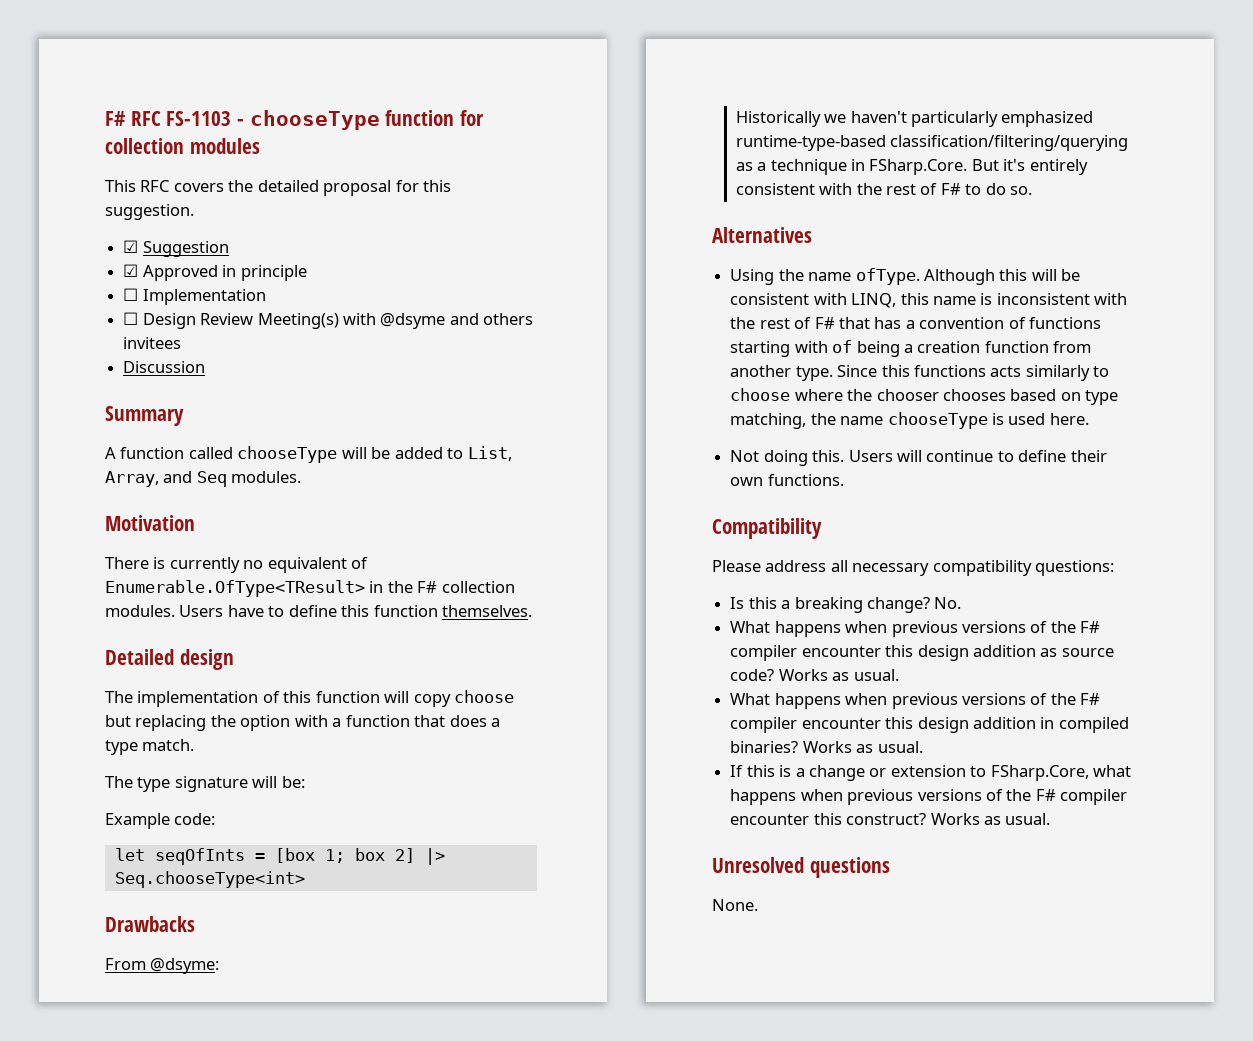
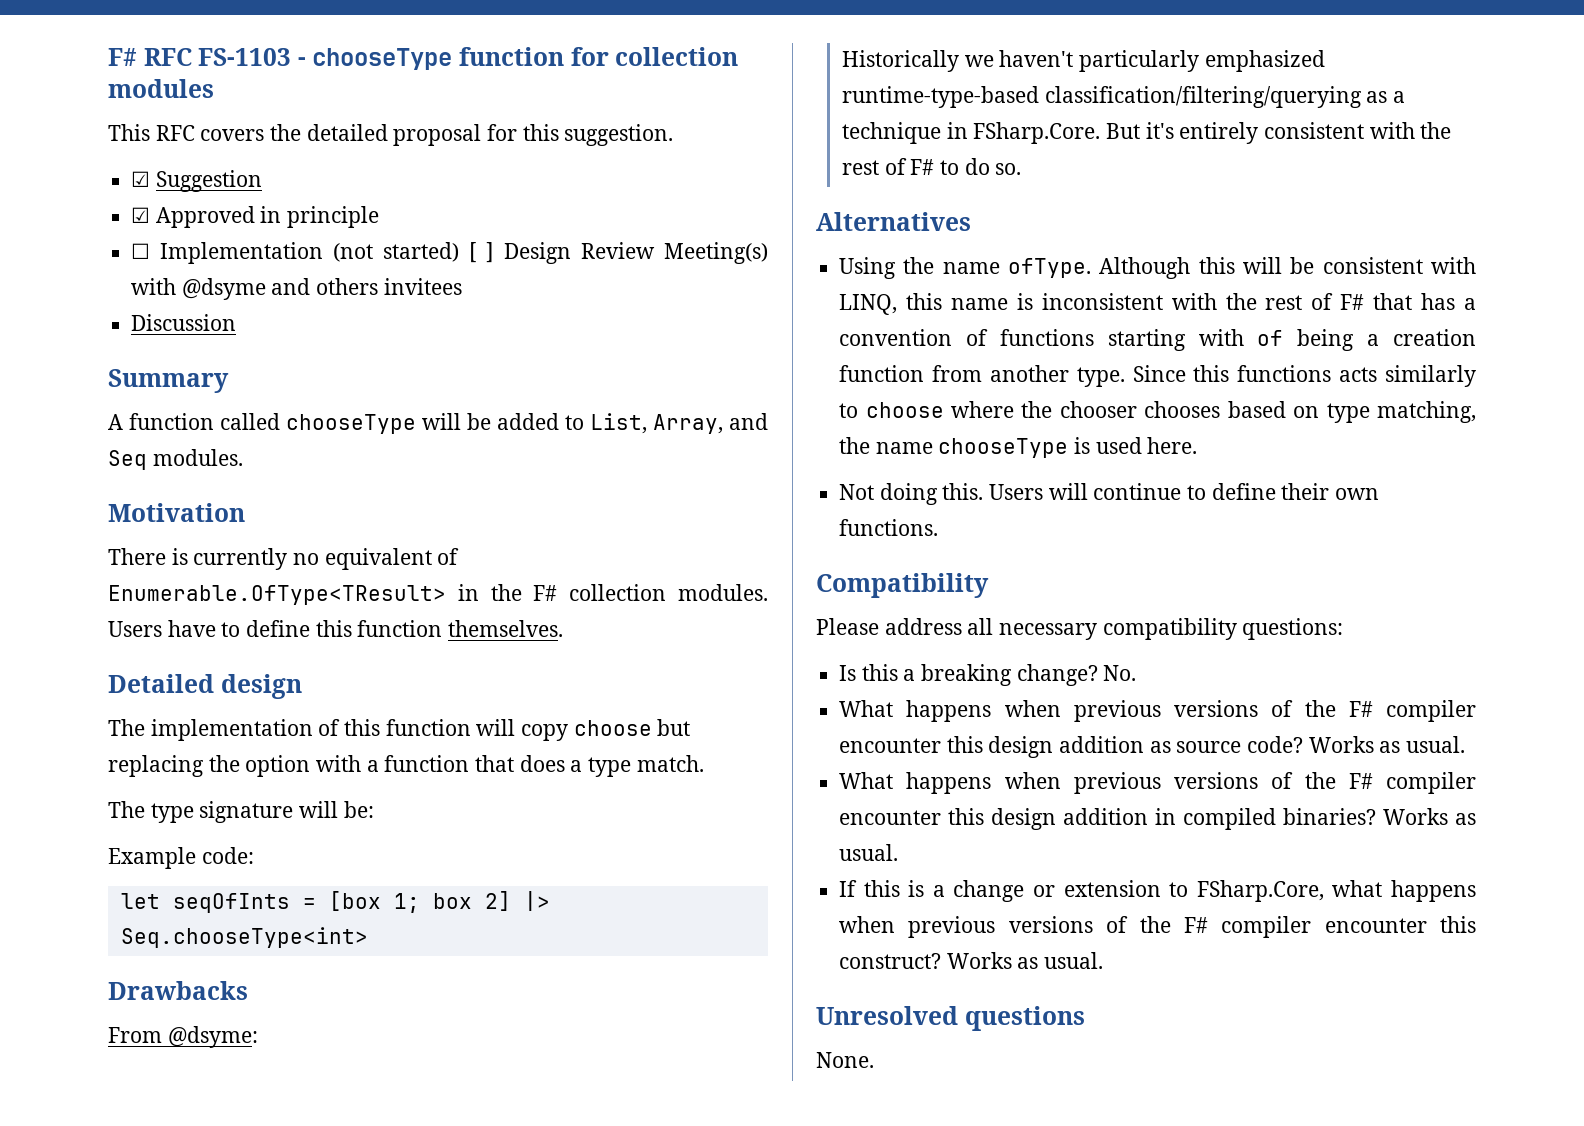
[123,312,139,325] // ☐ -> [332,242,495,263] (not started) [ ]

